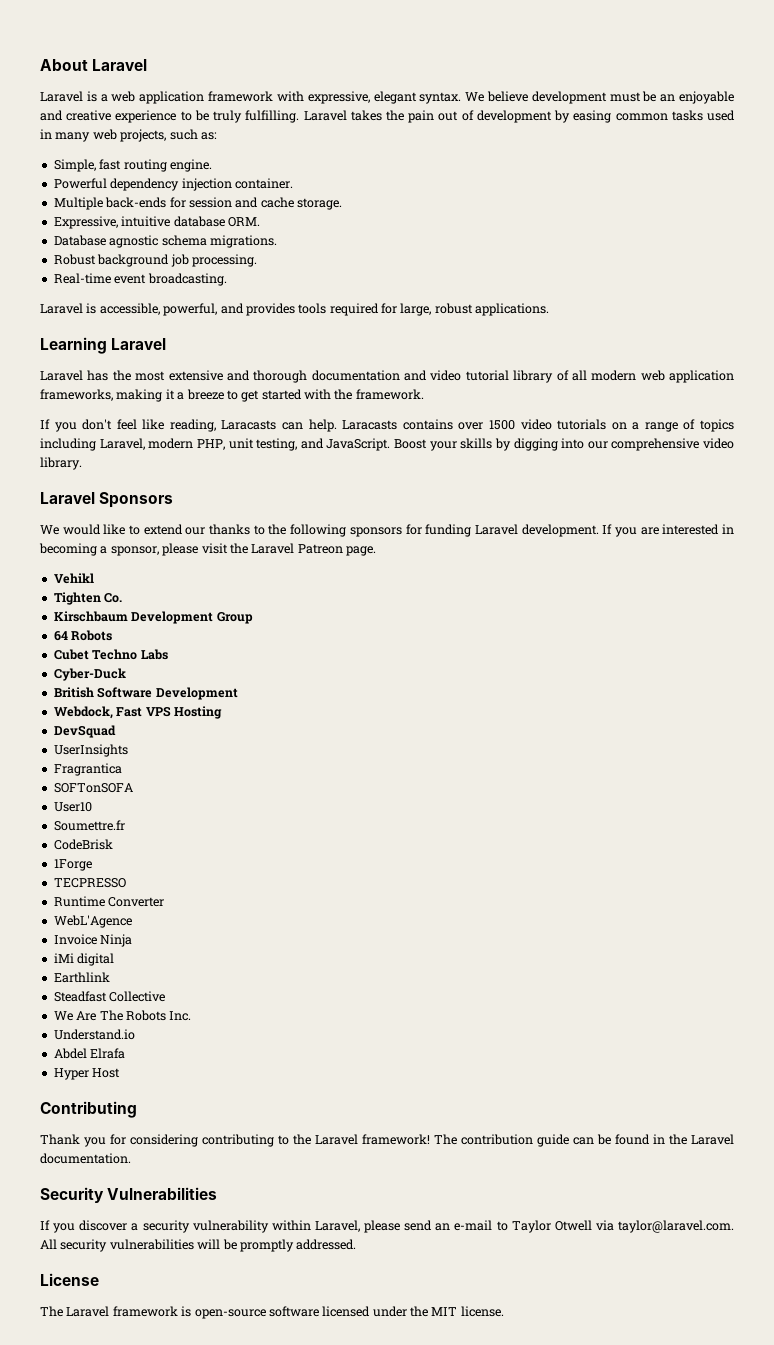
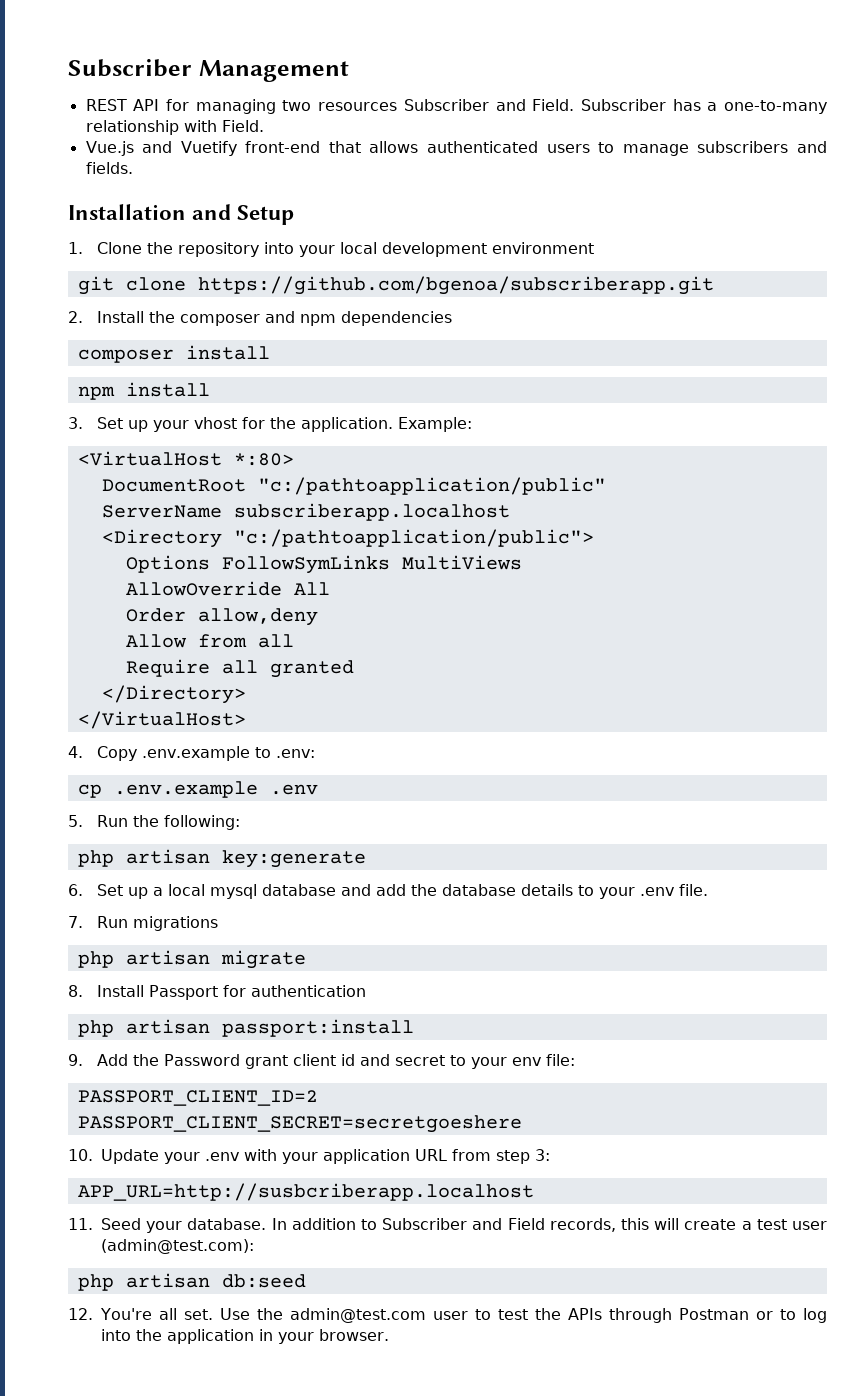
[40,59,148,71] [40,91,734,104] [40,110,735,123] [40,129,217,142] [53,159,212,172] [53,178,293,191] [53,197,342,210] [53,216,260,229] [53,235,277,248] [53,254,257,267] [53,273,227,286] [40,303,550,316] [40,337,167,354] [40,370,734,383] [40,389,424,402] [40,419,734,432] [40,438,734,451] [40,457,82,470] [40,492,174,508] [40,524,735,537] [39,543,376,556] [53,573,94,584] [53,592,123,605] [53,611,253,624] [53,630,113,641] [53,649,168,660] [53,668,126,681] [53,687,238,700] [53,706,222,719] [53,725,116,738] [53,744,128,757] [53,763,122,776] [53,783,133,793] [53,802,92,812] [53,820,125,831] [53,839,113,850] [53,859,92,871] [53,878,126,888] [53,896,165,907] [53,915,132,928] [53,934,133,947] [53,953,115,966] [53,972,110,983] [53,991,166,1002] [53,1010,192,1021] [53,1029,135,1040] [53,1048,126,1059] [53,1068,121,1080] [40,1101,137,1118] [40,1134,734,1147] [40,1153,131,1164] [40,1187,218,1203] [40,1220,734,1233] [40,1239,357,1252] [40,1273,99,1286] [40,1306,504,1319] About Laravel // Laravel is a web application framework with expressive, elegant syntax. We believe development must be an enjoyable and creative experience to be truly fulfilling. Laravel takes the pain out of development by easing common tasks used in many web projects, such as: // Simple, fast routing engine. // Powerful dependency injection container. // Multiple back-ends for session and cache storage. // Expressive, intuitive database ORM. // Database agnostic schema migrations. // Robust background job processing. // Real-time event broadcasting. // Laravel is accessible, powerful, and provides tools required for large, robust applications. // Learning Laravel // Laravel has the most extensive and thorough documentation and video tutorial library of all modern web application frameworks, making it a breeze to get started with the framework. // If you don't feel like reading, Laracasts can help. Laracasts contains over 1500 video tutorials on a range of topics including Laravel, modern PHP, unit testing, and JavaScript. Boost your skills by digging into our comprehensive video library. // Laravel Sponsors // We would like to extend our thanks to the following sponsors for funding Laravel development. If you are interested in becoming a sponsor, please visit the Laravel Patreon page. // Vehikl // Tighten Co. // Kirschbaum Development Group // 64 Robots // Cubet Techno Labs // Cyber-Duck // British Software Development // Webdock, Fast VPS Hosting // DevSquad // UserInsights // Fragrantica // SOFTonSOFA // User10 // Soumettre.fr // CodeBrisk // 1Forge // TECPRESSO // Runtime Converter // WebL'Agence // Invoice Ninja // iMi digital // Earthlink // Steadfast Collective // We Are The Robots Inc. // Understand.io // Abdel Elrafa // Hyper Host // Contributing // Thank you for considering contributing to the Laravel framework! The contribution guide can be found in the Laravel documentation. // Security Vulnerabilities // If you discover a security vulnerability within Laravel, please send an e-mail to Taylor Otwell via taylor@laravel.com. All security vulnerabilities will be promptly addressed. // License // The Laravel framework is open-source software licensed under the MIT license. -> [68,59,349,82] [85,99,827,114] [85,120,264,135] [85,141,827,156] [85,162,133,174] [68,204,295,225] [68,242,595,257] [77,276,714,295] [68,311,453,326] [77,345,270,363] [77,382,210,400] [68,417,473,432] [77,451,294,466] [101,477,606,495] [101,503,510,521] [101,529,594,548] [125,555,522,574] [125,581,330,596] [125,608,318,626] [125,634,294,648] [125,659,354,678] [101,685,246,704] [77,711,246,729] [68,746,316,761] [77,781,318,798] [68,815,241,830] [77,849,366,868] [68,884,709,899] [68,916,219,931] [77,950,306,969] [68,985,367,1000] [77,1019,414,1037] [68,1054,576,1069] [77,1090,318,1106] [77,1115,522,1133] [68,1149,550,1164] [77,1183,534,1201] [68,1218,827,1233] [101,1239,254,1254] [77,1273,306,1291] [68,1308,827,1323] [101,1329,389,1344] Subscriber Management // REST API for managing two resources Subscriber and Field. Subscriber has a one-to-many relationship with Field. // Vue.js and Vuetify front-end that allows authenticated users to manage subscribers and fields. // Installation and Setup // 1. Clone the repository into your local development environment // git clone https://github.com/bgenoa/subscriberapp.git // 2. Install the composer and npm dependencies // composer install // npm install // 3. Set up your vhost for the application. Example: // <VirtualHost *:80> // DocumentRoot "c:/pathtoapplication/public" // ServerName subscriberapp.localhost // <Directory "c:/pathtoapplication/public"> // Options FollowSymLinks MultiViews // AllowOverride All // Order allow,deny // Allow from all // Require all granted // </Directory> // </VirtualHost> // 4. Copy .env.example to .env: // cp .env.example .env // 5. Run the following: // php artisan key:generate // 6. Set up a local mysql database and add the database details to your .env file. // 7. Run migrations // php artisan migrate // 8. Install Passport for authentication // php artisan passport:install // 9. Add the Password grant client id and secret to your env file: // PASSPORT_CLIENT_ID=2 // PASSPORT_CLIENT_SECRET=secretgoeshere // 10. Update your .env with your application URL from step 3: // APP_URL=http://susbcriberapp.localhost // 11. Seed your database. In addition to Subscriber and Field records, this will create a test user (admin@test.com): // php artisan db:seed // 12. You're all set. Use the admin@test.com user to test the APIs through Postman or to log into the application in your browser.

